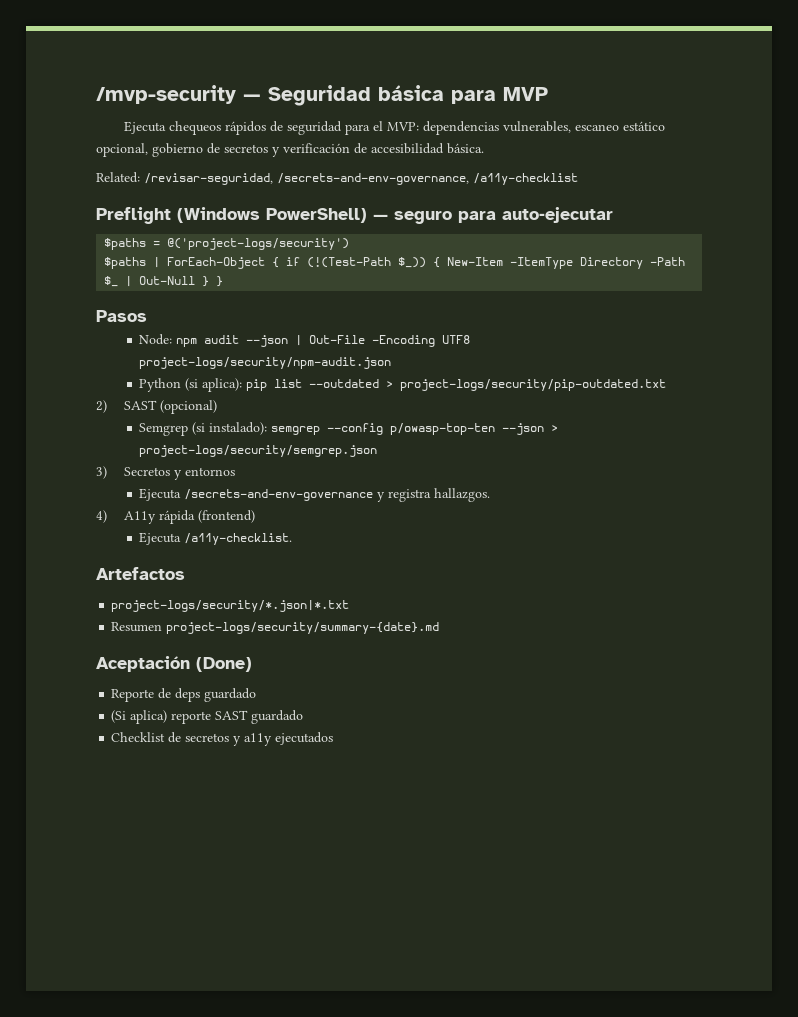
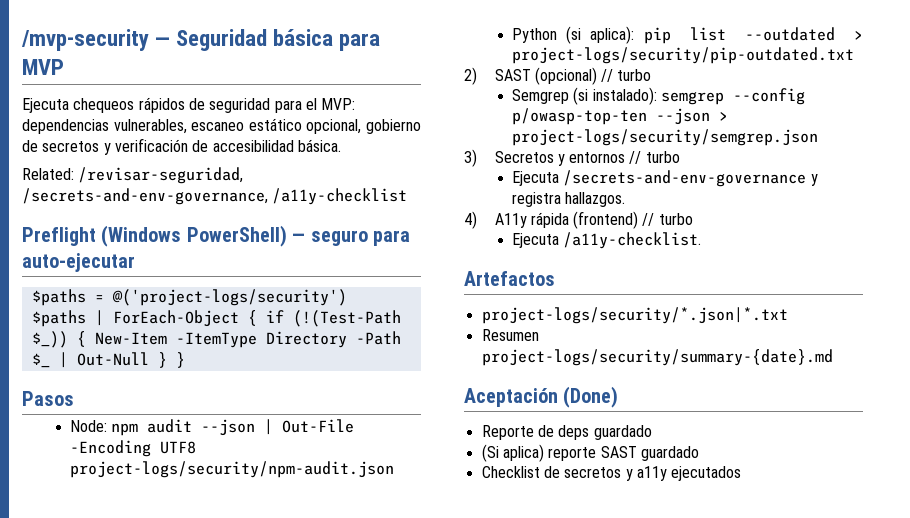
(217, 407) none -> [601,69,652,82] // turbo
(235, 471) none -> [629,151,680,164] // turbo
(255, 516) none -> [642,213,693,226] // turbo

